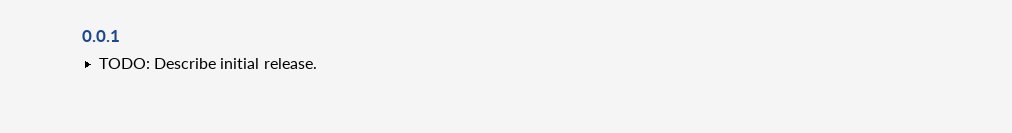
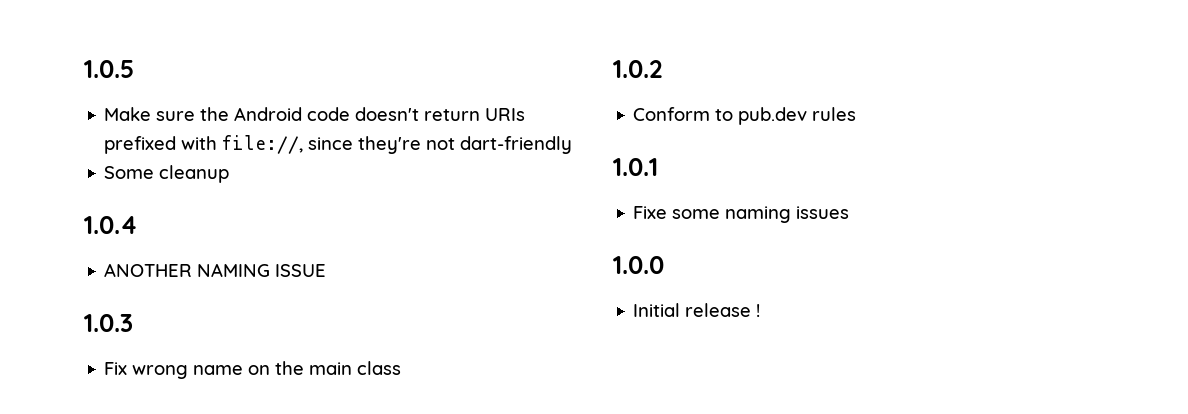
[82,30,120,42] [99,58,317,69] 0.0.1 // TODO: Describe initial release. -> [84,60,134,78] [104,107,526,121] [104,135,573,154] [104,165,230,183] [84,216,138,234] [104,263,327,277] [84,314,133,332] [104,361,402,379] [613,60,662,78] [633,107,857,125] [613,158,658,176] [633,206,850,223] [613,256,664,274] [633,303,761,317] 1.0.5 // Make sure the Android code doesn't return URIs prefixed with file://, since they're not dart-friendly // Some cleanup // 1.0.4 // ANOTHER NAMING ISSUE // 1.0.3 // Fix wrong name on the main class // 1.0.2 // Conform to pub.dev rules // 1.0.1 // Fixe some naming issues // 1.0.0 // Initial release !

